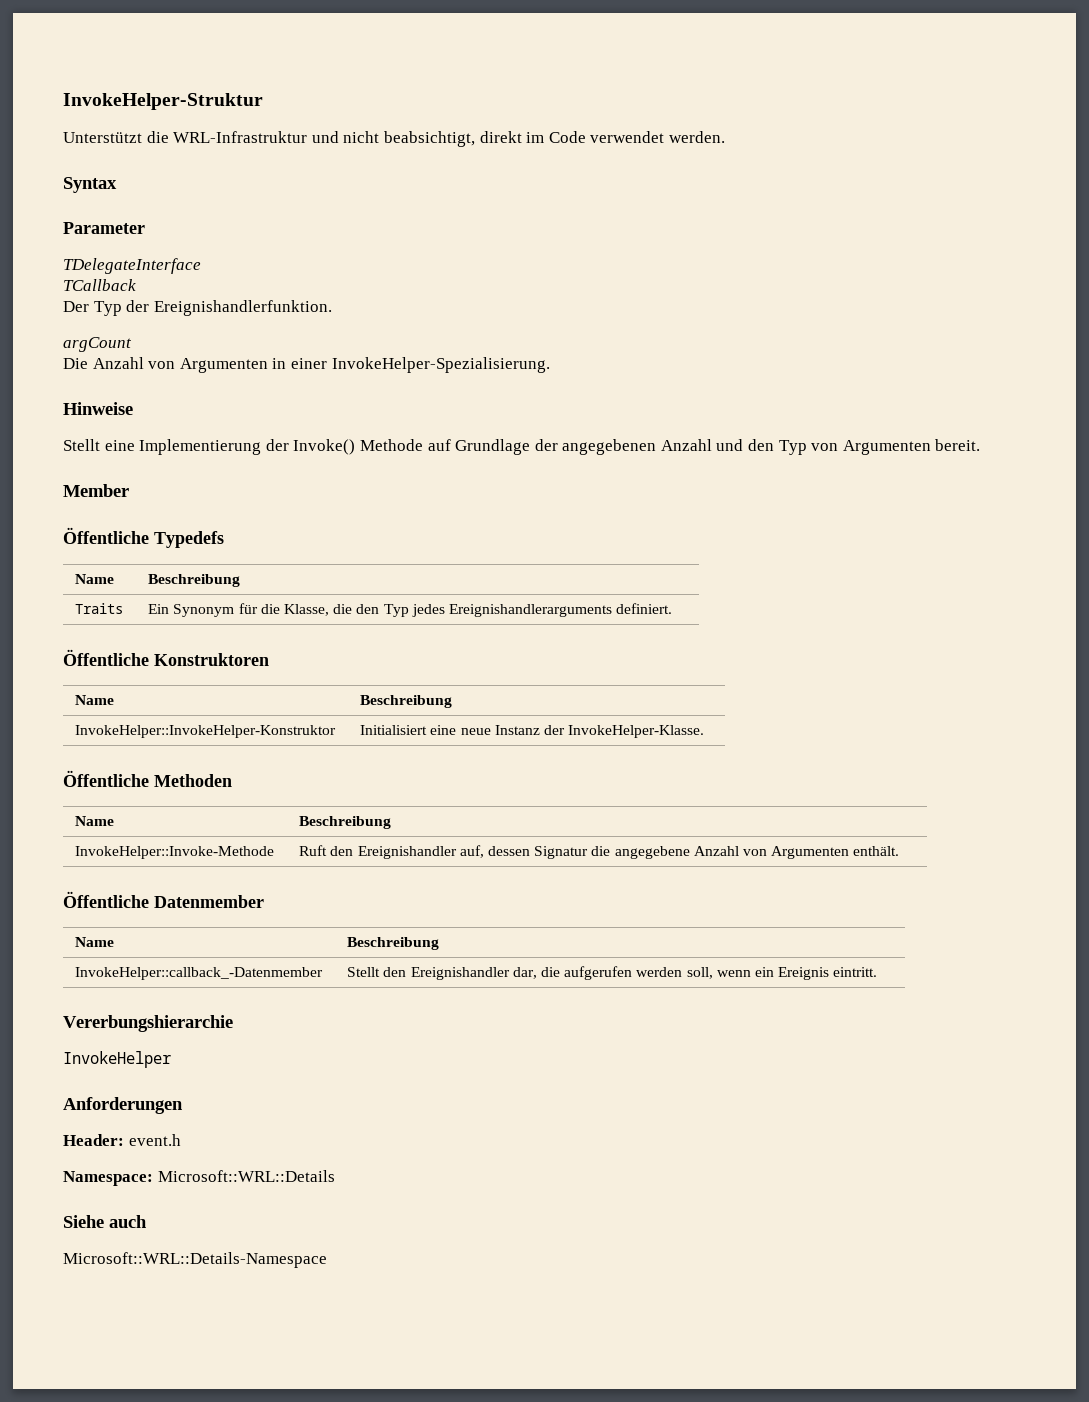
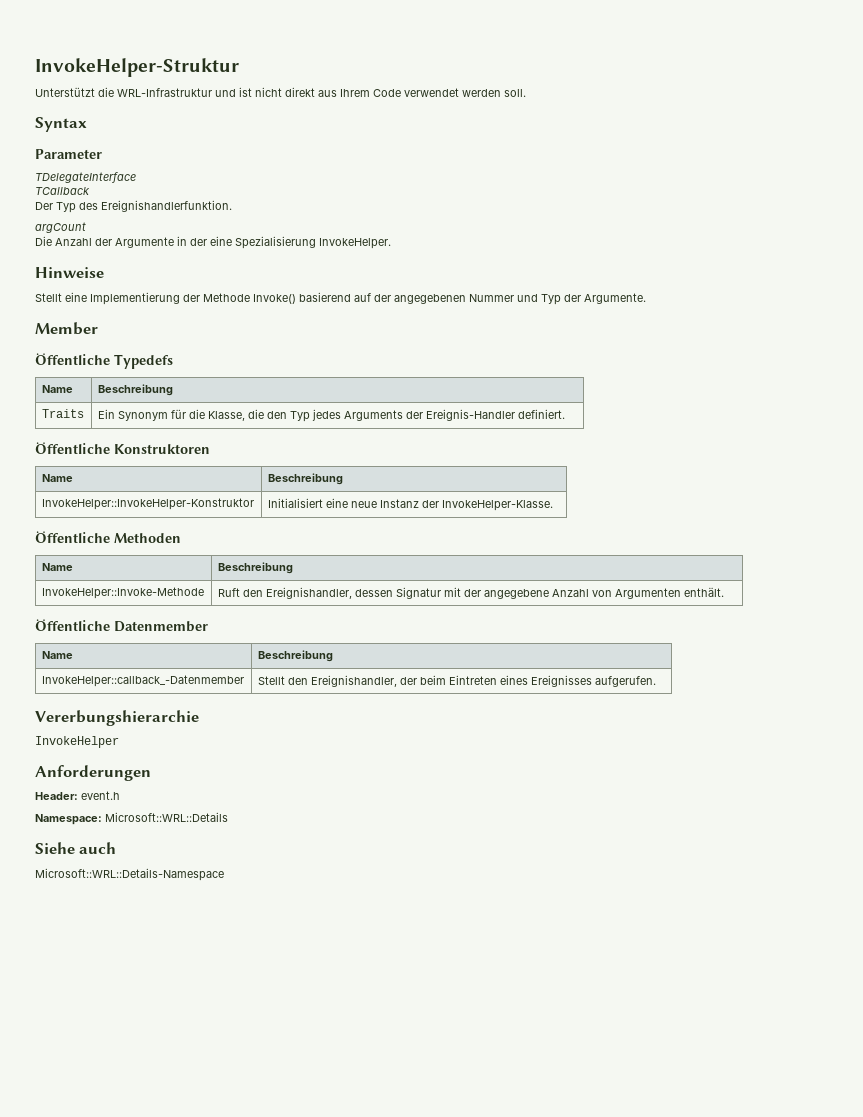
[343,131,725,147] nicht beabsichtigt, direkt im Code verwendet werden. -> [239,87,526,97] ist nicht direkt aus Ihrem Code verwendet werden soll.
[126,300,150,312] der -> [79,202,98,210] des
[148,357,550,373] von Argumenten in einer InvokeHelper-Spezialisierung. -> [95,236,391,249] der Argumente in der eine Spezialisierung InvokeHelper.
[293,439,981,455] Invoke() Methode auf Grundlage der angegebenen Anzahl und den Typ von Argumenten bereit. -> [203,292,646,305] Methode Invoke() basierend auf der angegebenen Nummer und Typ der Argumente.
[448,604,612,617] Ereignishandlerarguments -> [343,409,515,421] Arguments der Ereignis-Handler
[357,845,611,859] Ereignishandler auf, dessen Signatur die -> [265,587,481,599] Ereignishandler, dessen Signatur mit der
[410,966,878,980] Ereignishandler dar, die aufgerufen werden soll, wenn ein Ereignis eintritt. -> [310,675,656,687] Ereignishandler, der beim Eintreten eines Ereignisses aufgerufen.

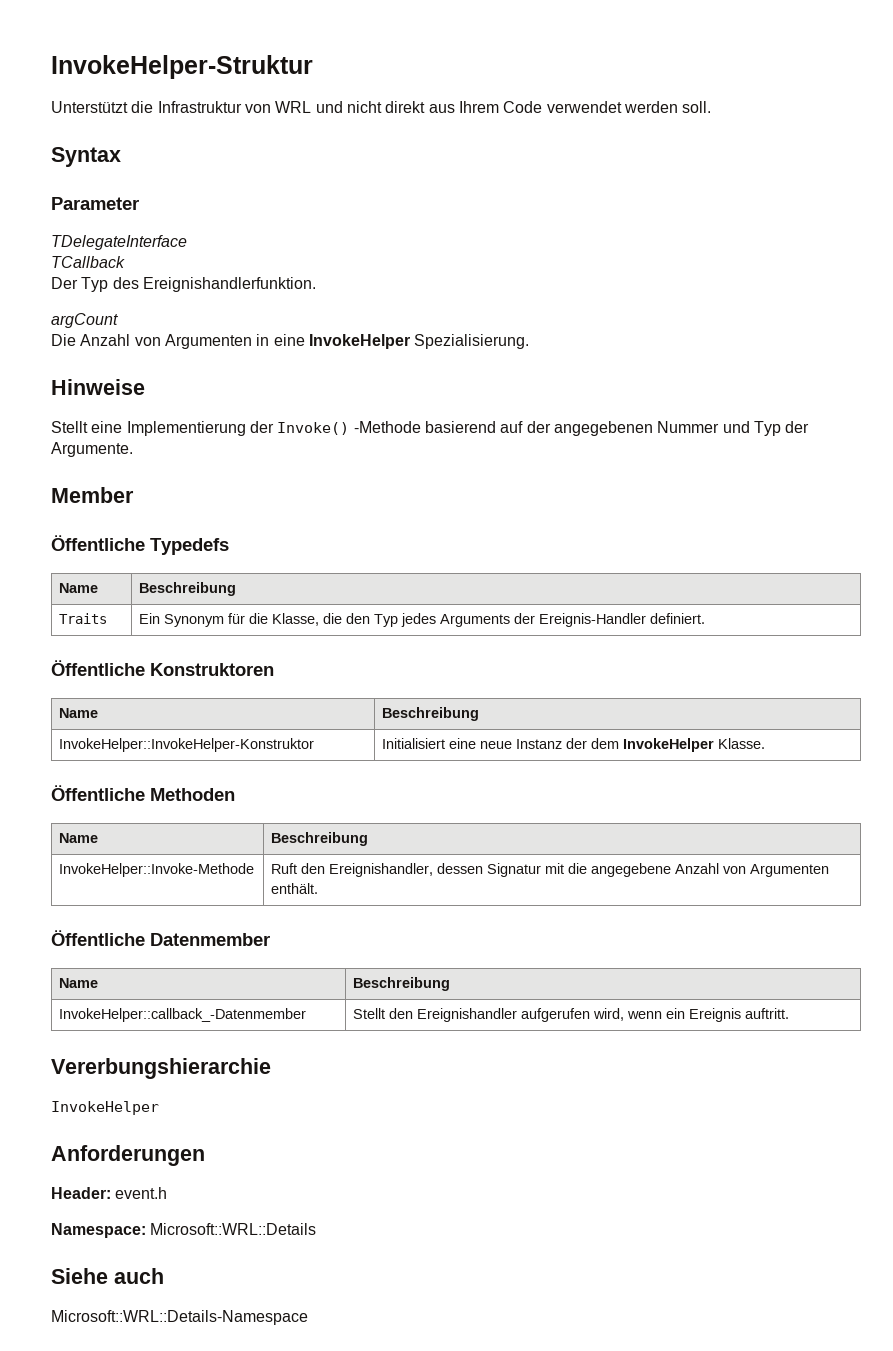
[117,87,252,97] WRL-Infrastruktur und ist -> [157,101,343,113] Infrastruktur von WRL und
[95,236,391,249] der Argumente in der eine Spezialisierung InvokeHelper. -> [134,334,530,349] von Argumenten in eine InvokeHelper Spezialisierung.
[203,293,296,304] Methode Invoke() -> [277,421,421,435] Invoke() -Methode
[441,500,553,511] InvokeHelper-Klasse. -> [591,738,766,752] dem InvokeHelper Klasse.
[463,589,481,597] der -> [568,863,588,874] die
[310,675,656,687] Ereignishandler, der beim Eintreten eines Ereignisses aufgerufen. -> [417,1008,790,1022] Ereignishandler aufgerufen wird, wenn ein Ereignis auftritt.

